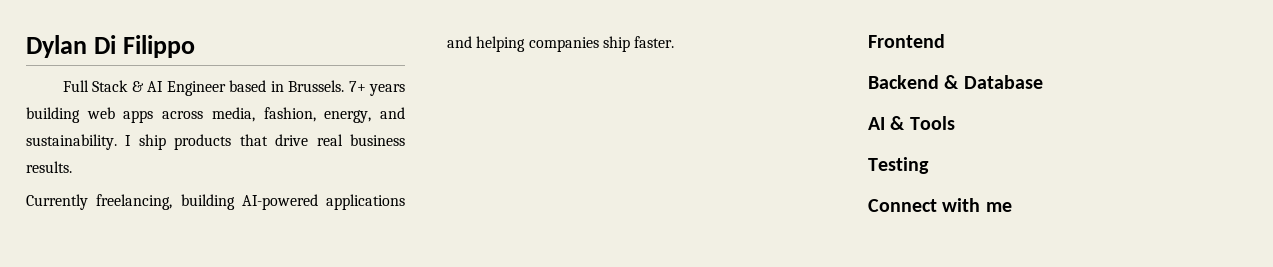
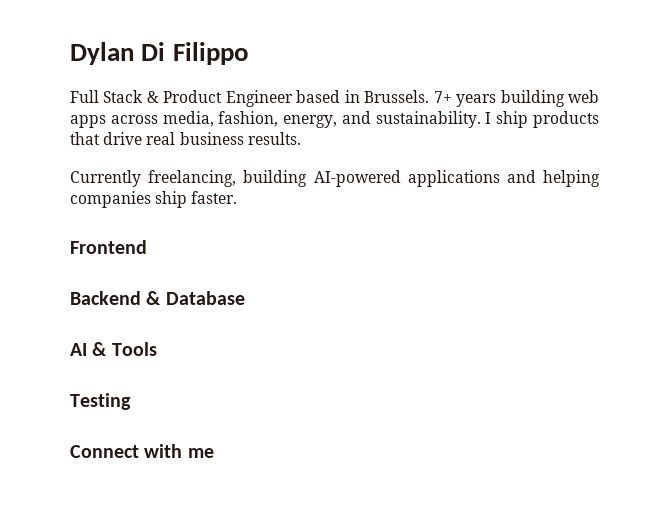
[147,81,164,92] AI -> [163,90,223,103] Product

